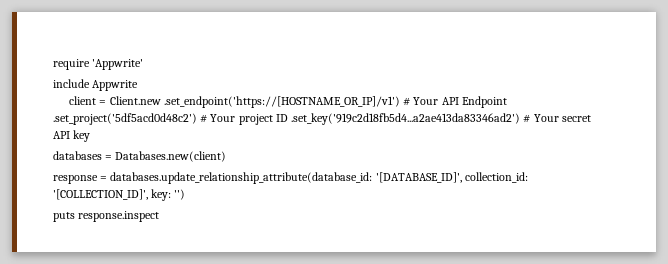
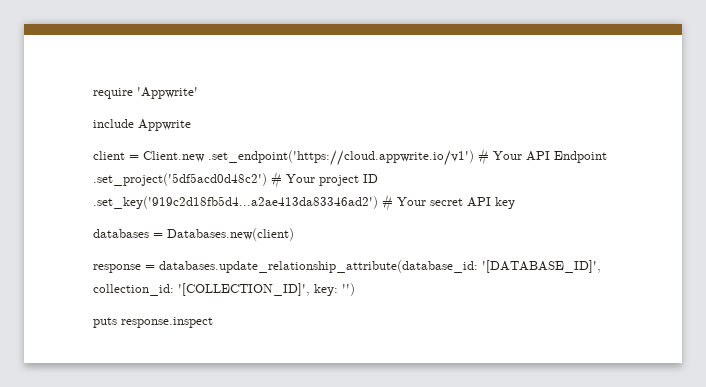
[163,96,400,108] .set_endpoint('https://[HOSTNAME_OR_IP]/v1') -> [208,150,474,166] .set_endpoint('https://cloud.appwrite.io/v1')

